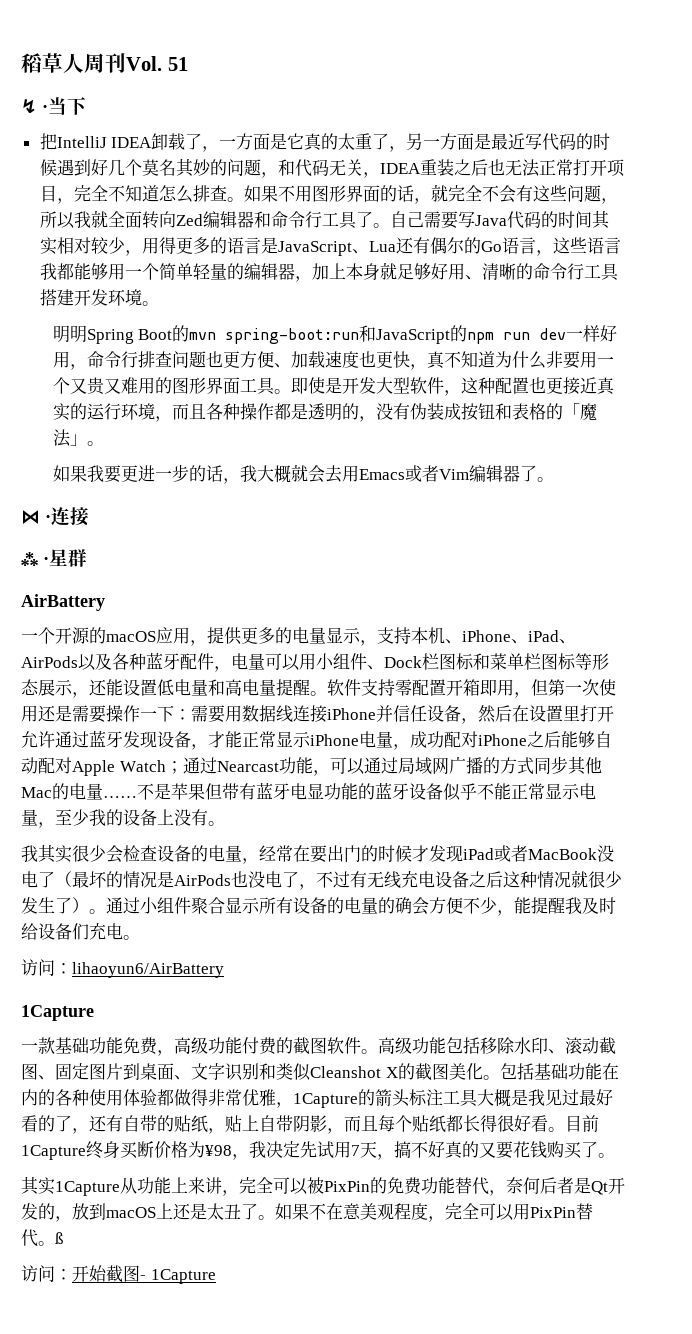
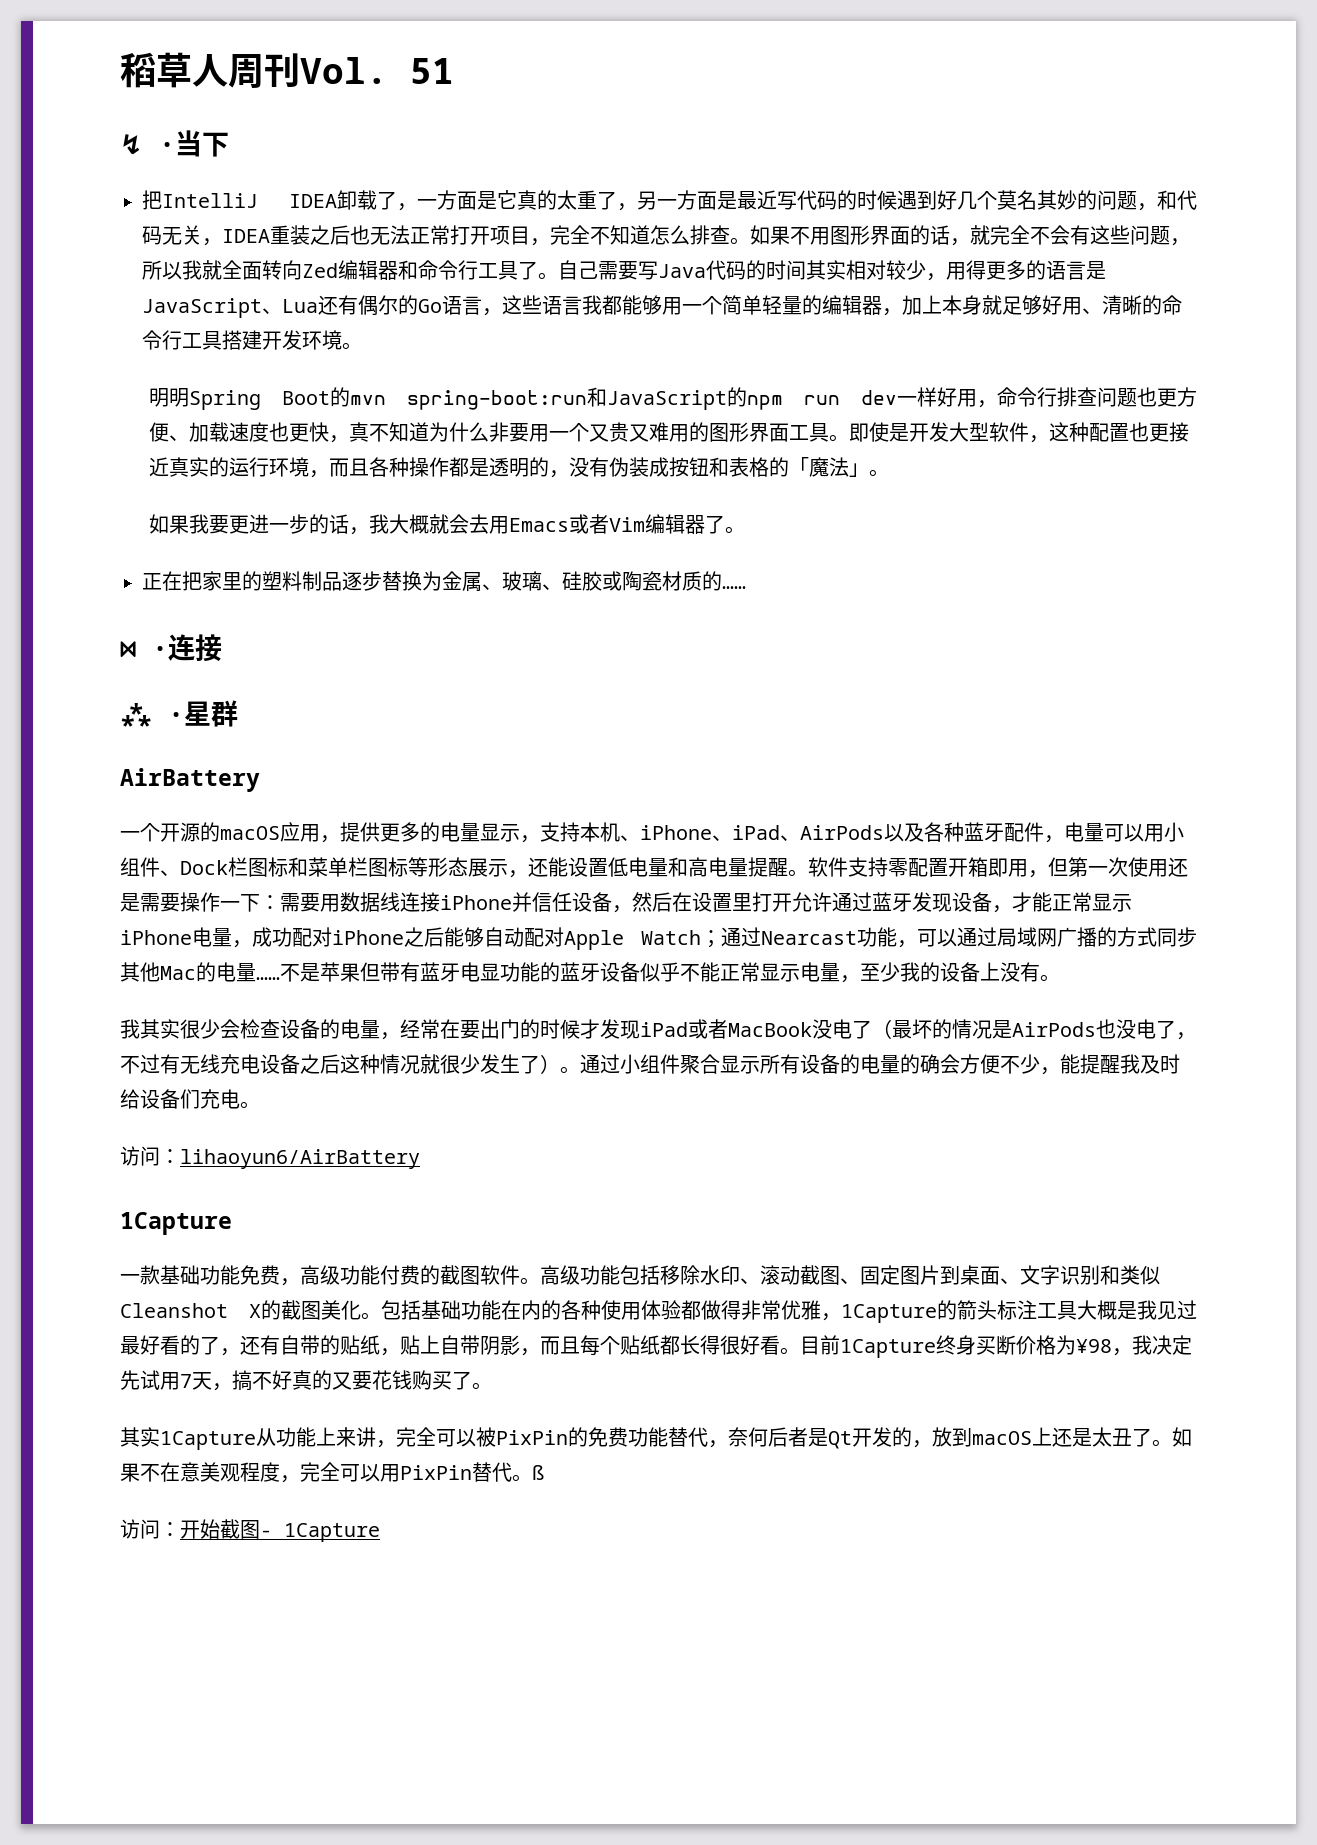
(554, 479) none -> [142,571,746,592] // 正在把家里的塑料制品逐步替换为金属、玻璃、硅胶或陶瓷材质的……

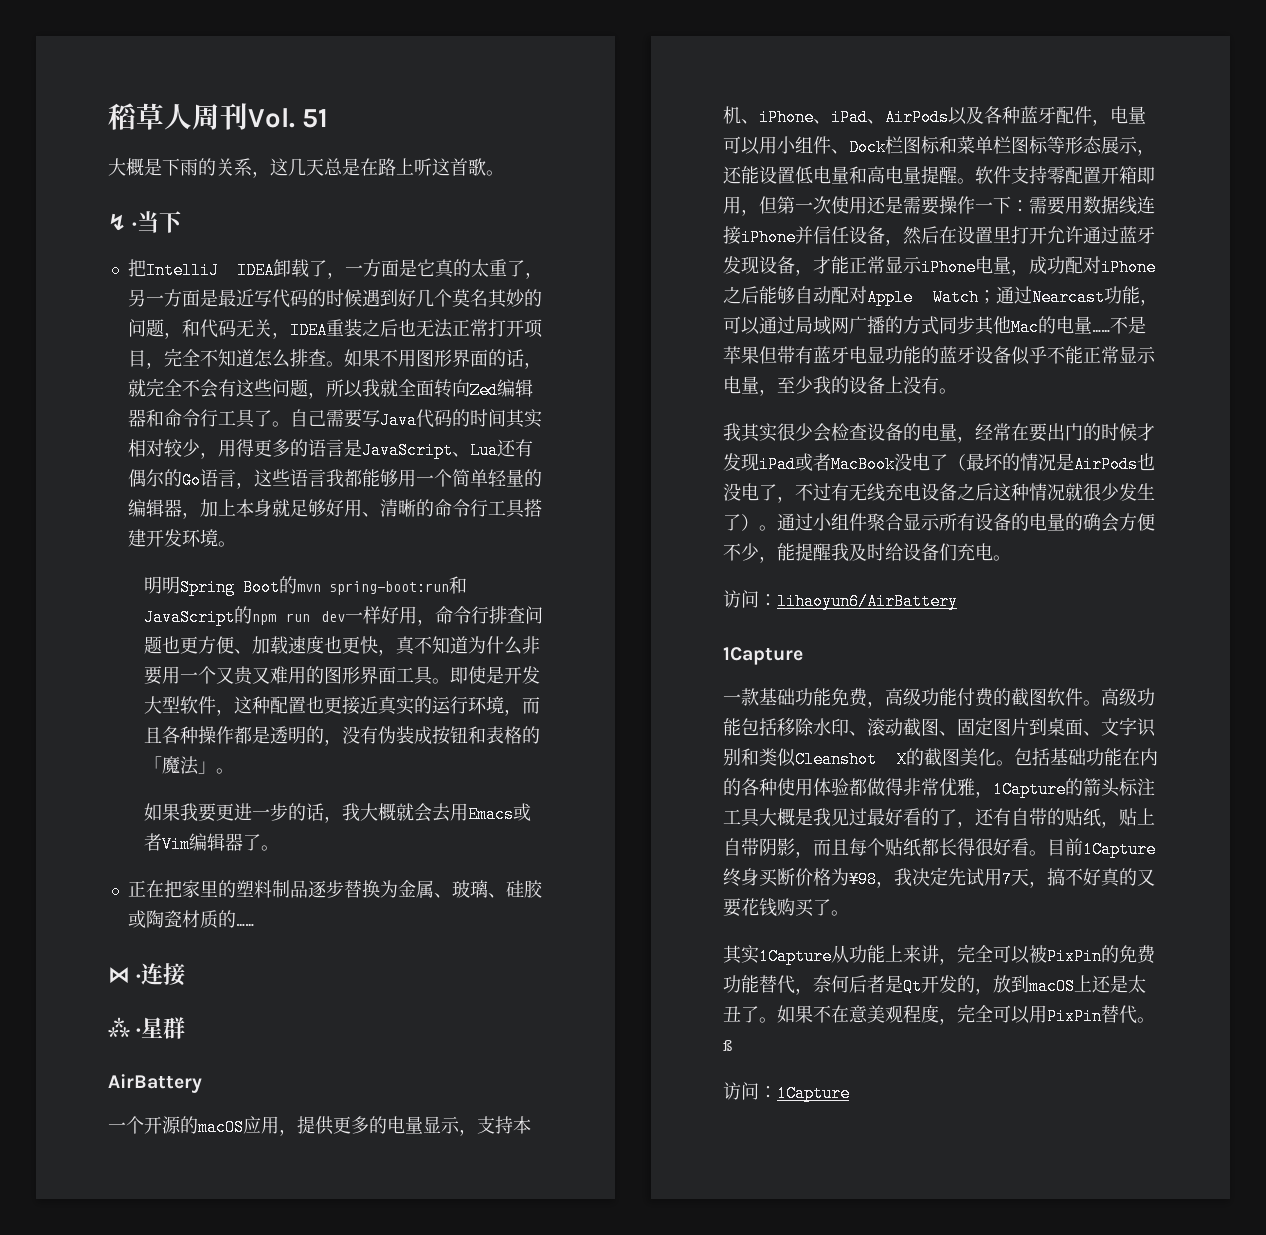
(454, 71) none -> [108,158,504,178] // 大概是下雨的关系，这几天总是在路上听这首歌。
[180,1519,272,1539] 开始截图- -> (777, 1092) none

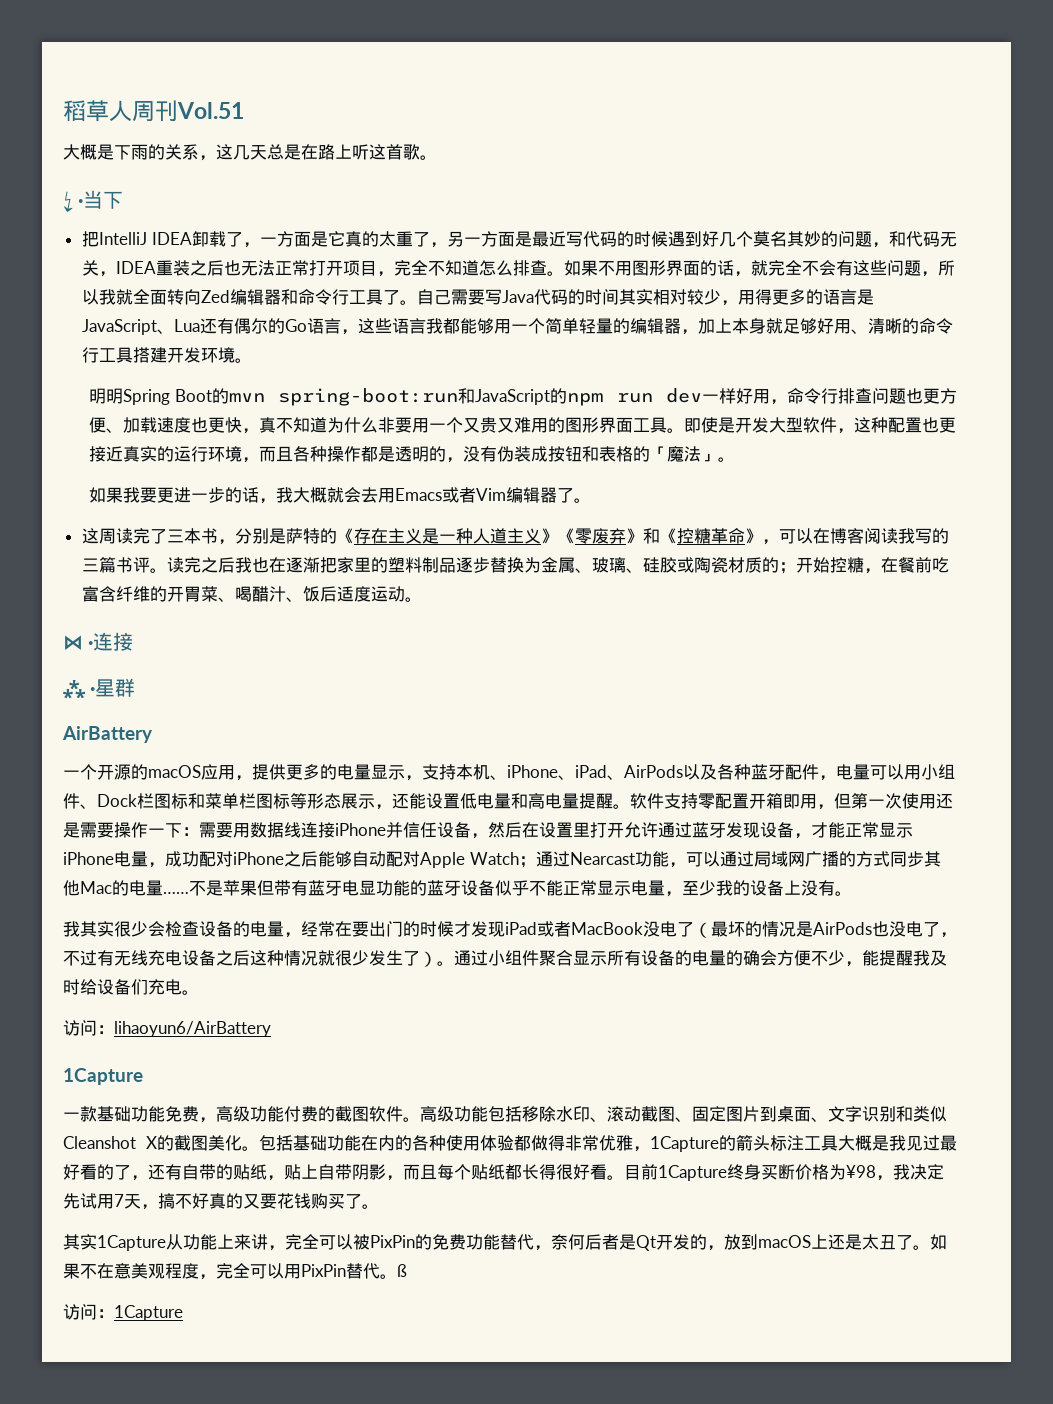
[248,108,329,128] Vol. 51 -> [177,102,244,119] Vol.51
[127,880,164,898] 正在 -> [81,528,949,545] [81,557,320,573] 这周读完了三本书，分别是萨特的《存在主义是一种人道主义》《零废弃》和《控糖革命》，可以在博客阅读我写的三篇书评。读完之后我也在逐渐
[235,924,254,926] …… -> [778,557,949,574] [81,586,422,602] ；开始控糖，在餐前吃富含纤维的开胃菜、喝醋汁、饭后适度运动。

